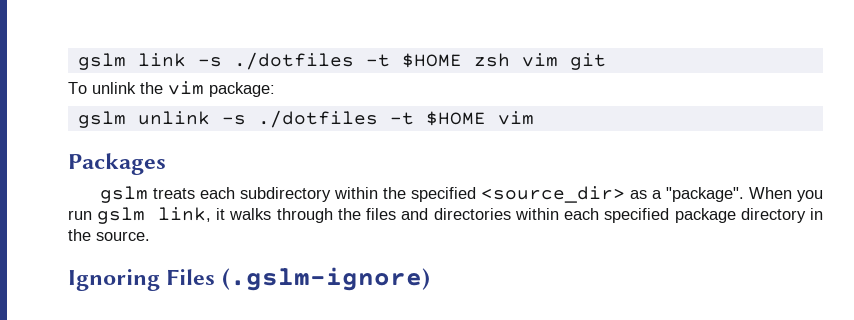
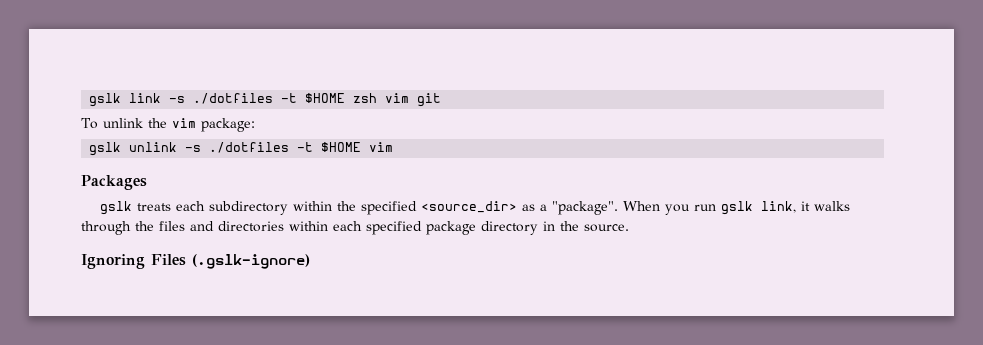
[77,53,126,70] gslm -> [89,93,122,107] gslk
[77,111,126,128] gslm -> [89,142,122,156] gslk
[99,186,148,203] gslm -> [99,201,132,215] gslk
[97,207,146,224] gslm -> [720,201,753,215] gslk
[221,267,430,291] (.gslm-ignore) -> [192,254,310,269] (.gslk-ignore)

